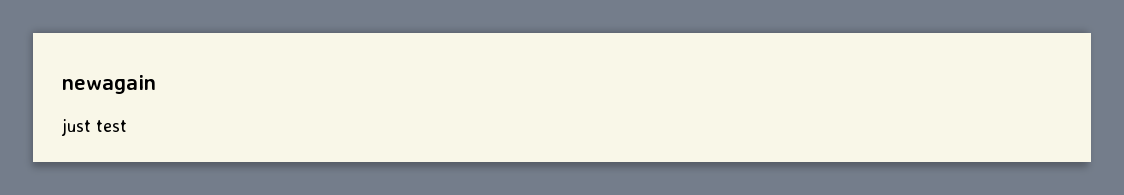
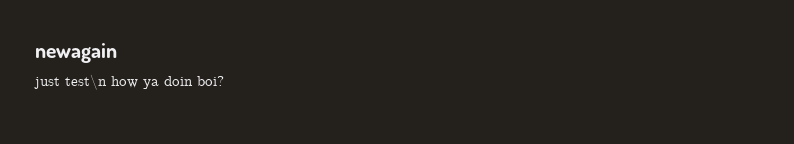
[96,120,127,132] test -> [65,74,224,90] test\n how ya doin boi?

